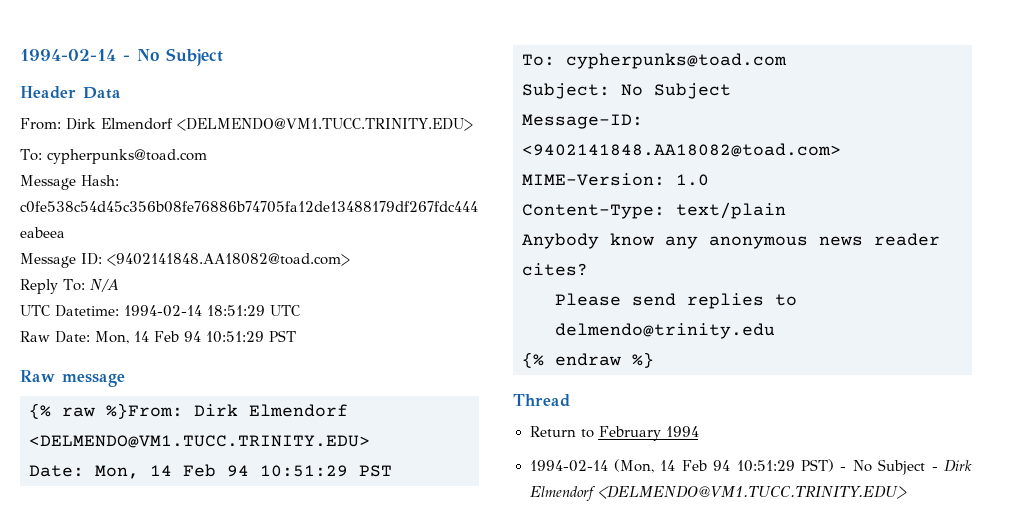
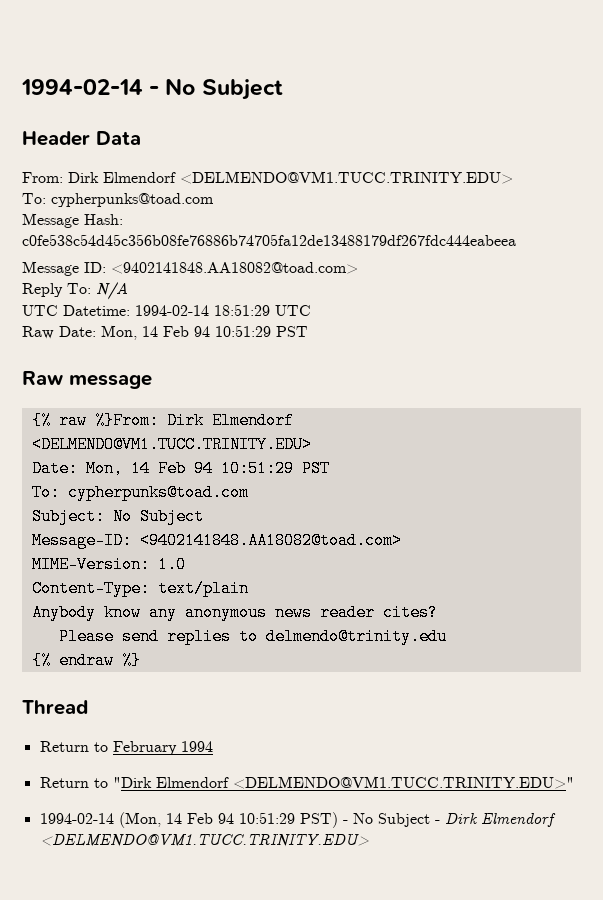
(699, 431) none -> [39,776,574,789] // Return to "Dirk Elmendorf <DELMENDO@VM1.TUCC.TRINITY.EDU>"

